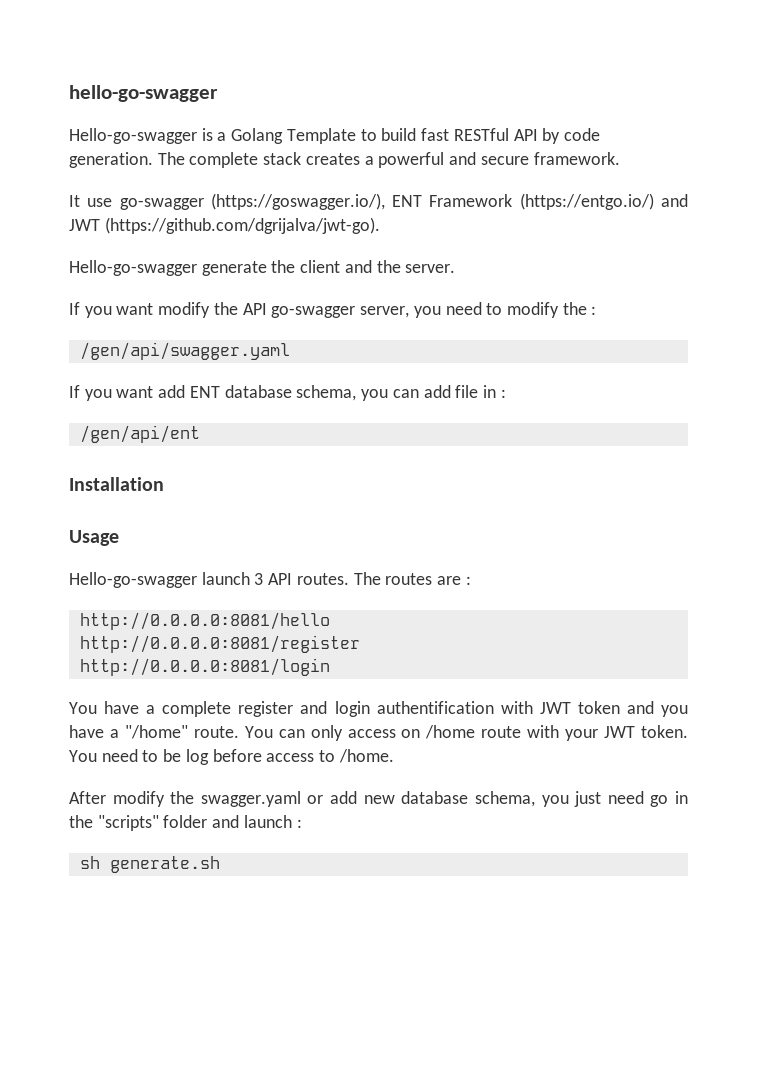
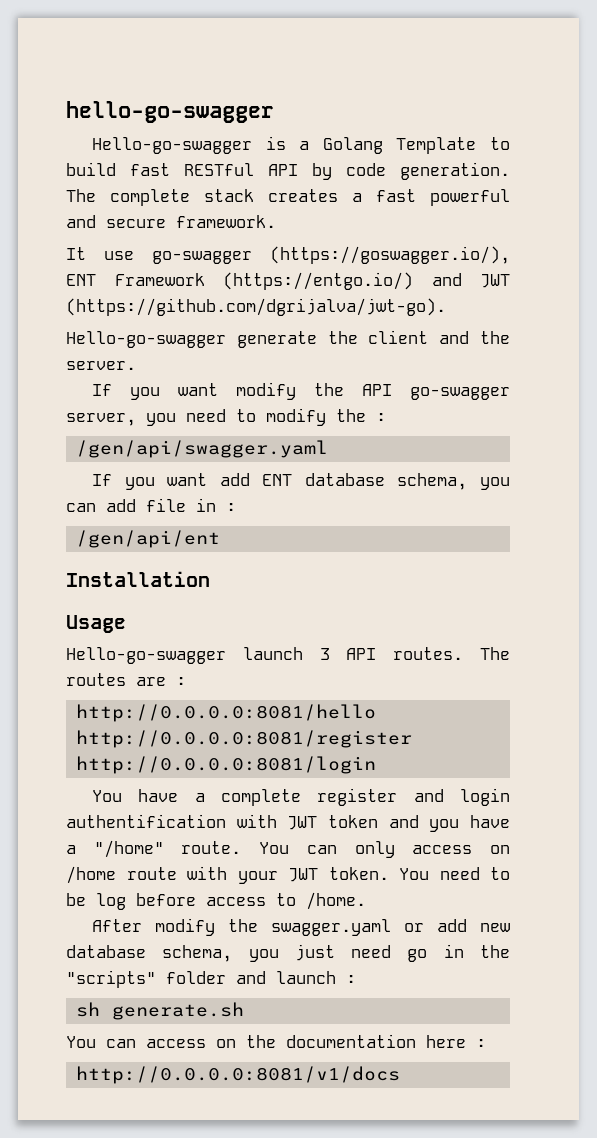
(374, 160) none -> [376,189,416,202] fast
(220, 864) none -> [66,1034,486,1048] [76,1066,401,1084] // You can access on the documentation here : // http://0.0.0.0:8081/v1/docs

